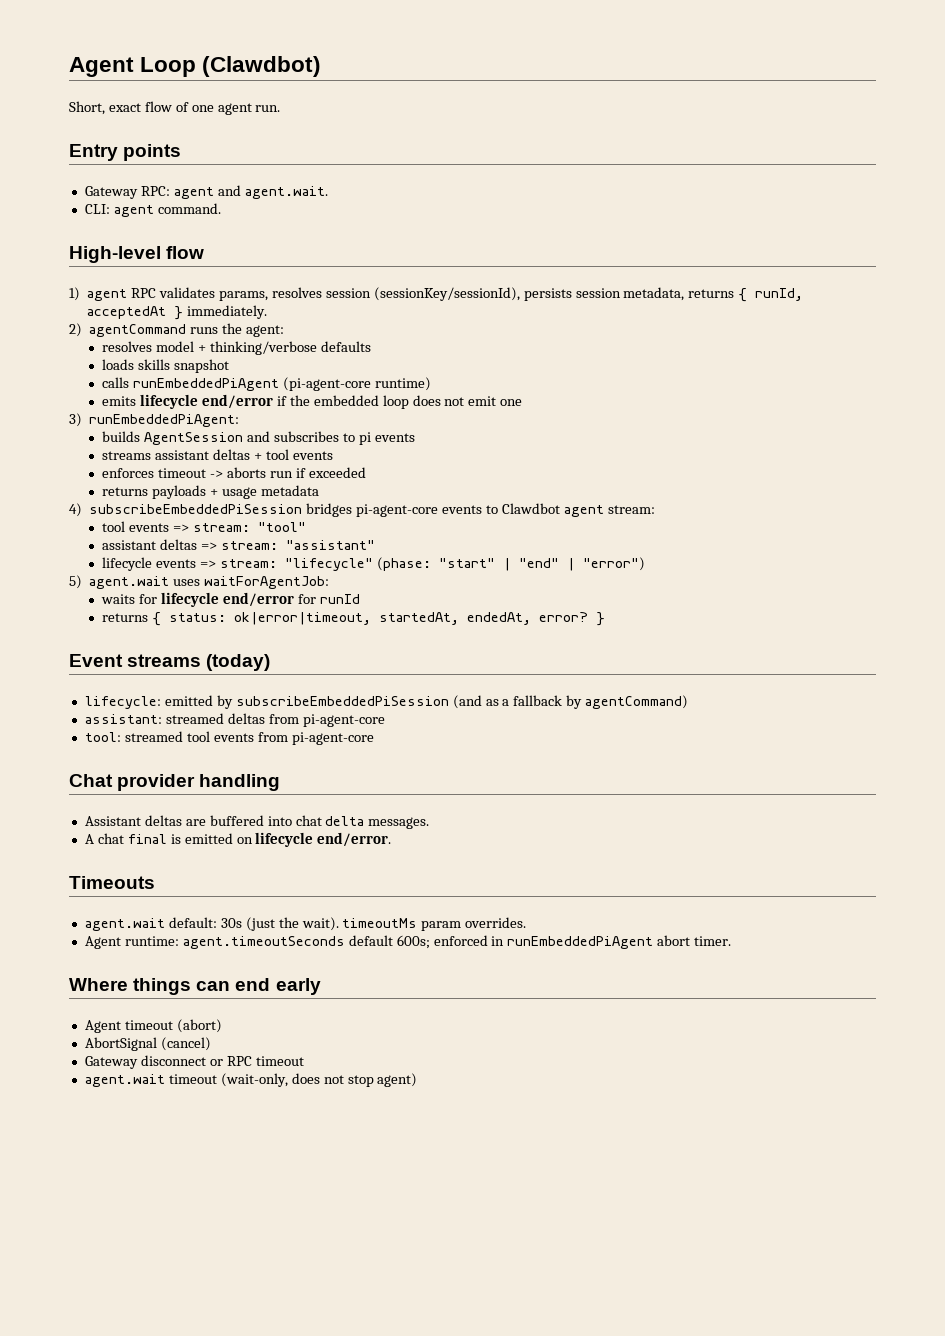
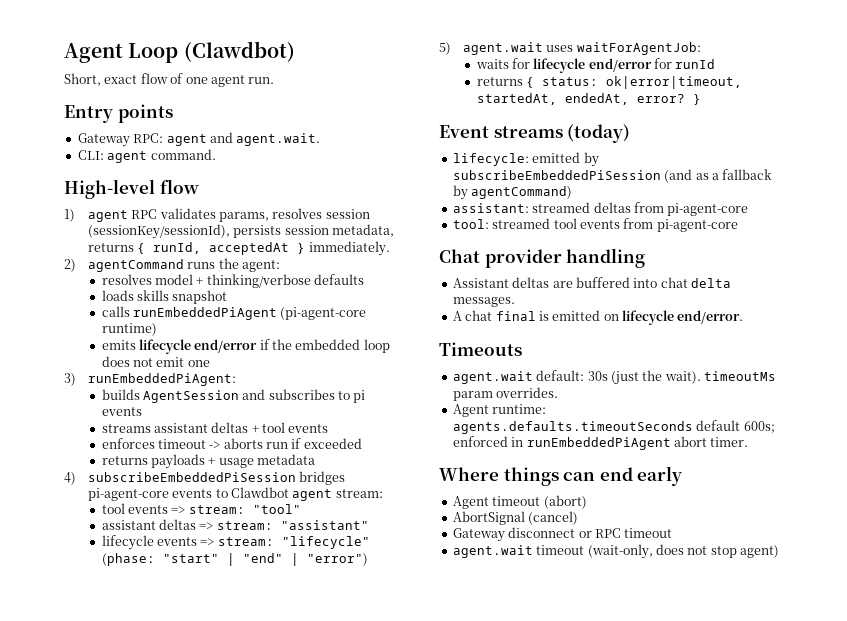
[182,936,345,949] agent.timeoutSeconds -> [452,421,693,434] agents.defaults.timeoutSeconds

